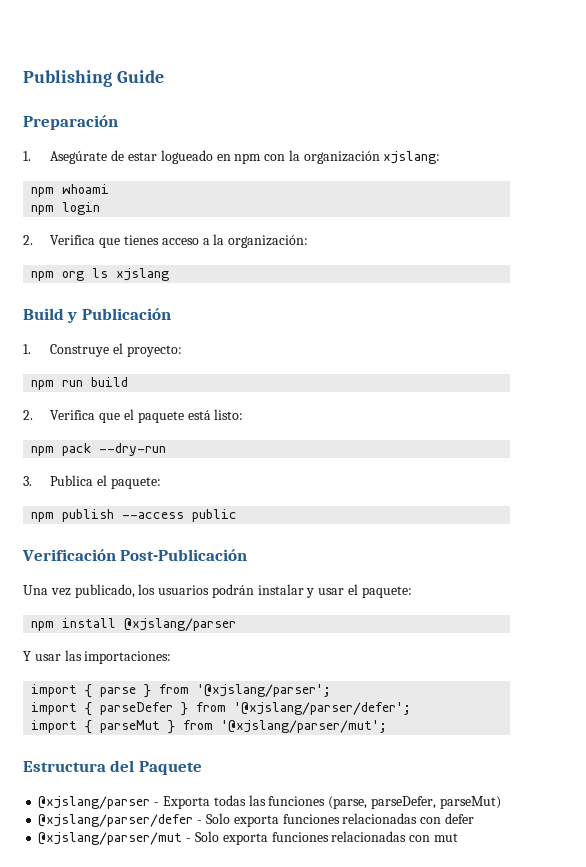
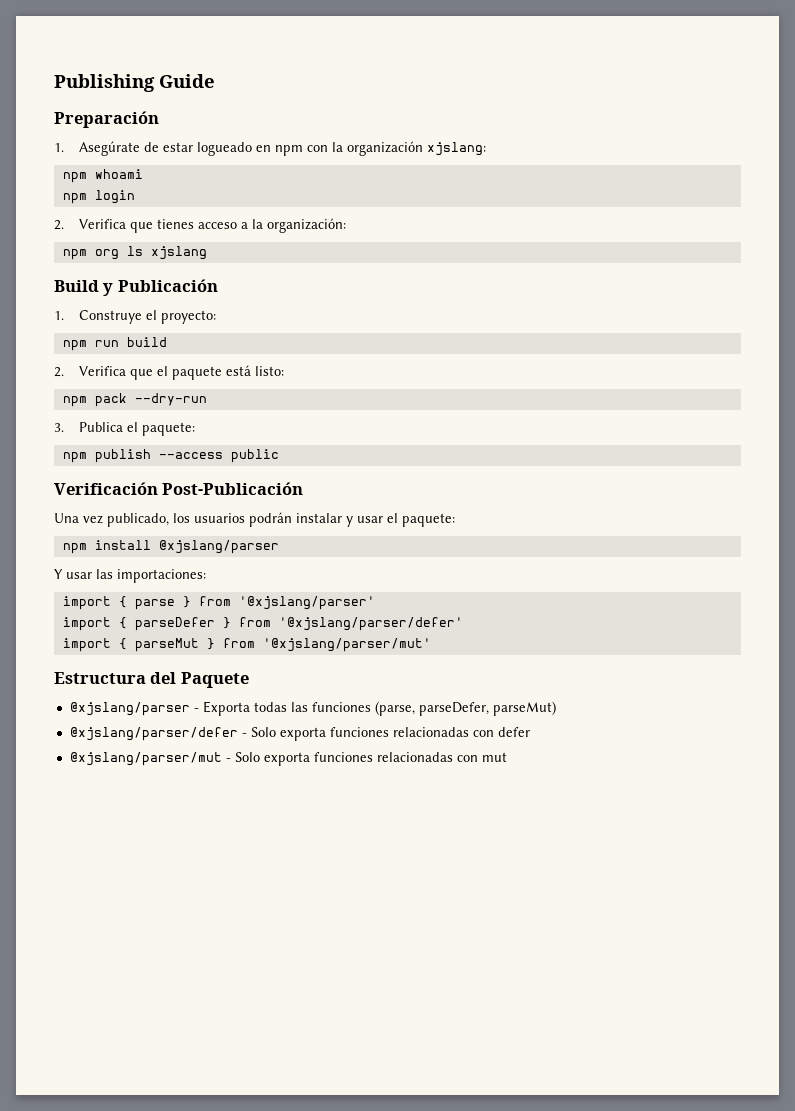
[197,684,332,697] '@xjslang/parser'; -> [238,596,375,610] '@xjslang/parser'
[234,702,412,715] '@xjslang/parser/defer'; -> [278,617,463,631] '@xjslang/parser/defer'
[221,720,388,733] '@xjslang/parser/mut'; -> [262,638,431,652] '@xjslang/parser/mut'

